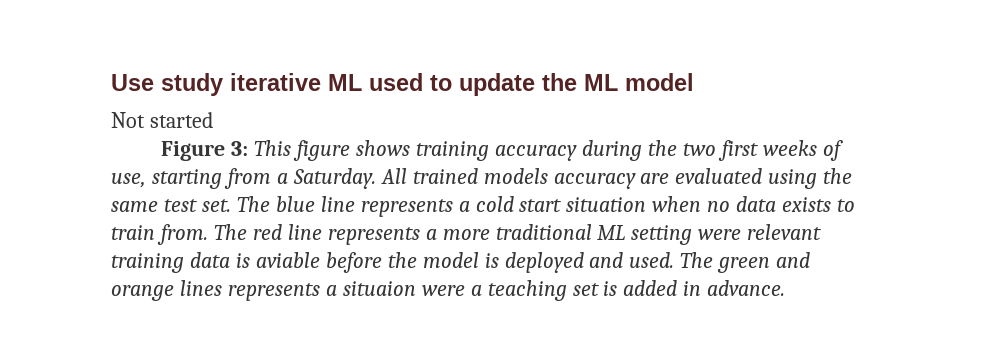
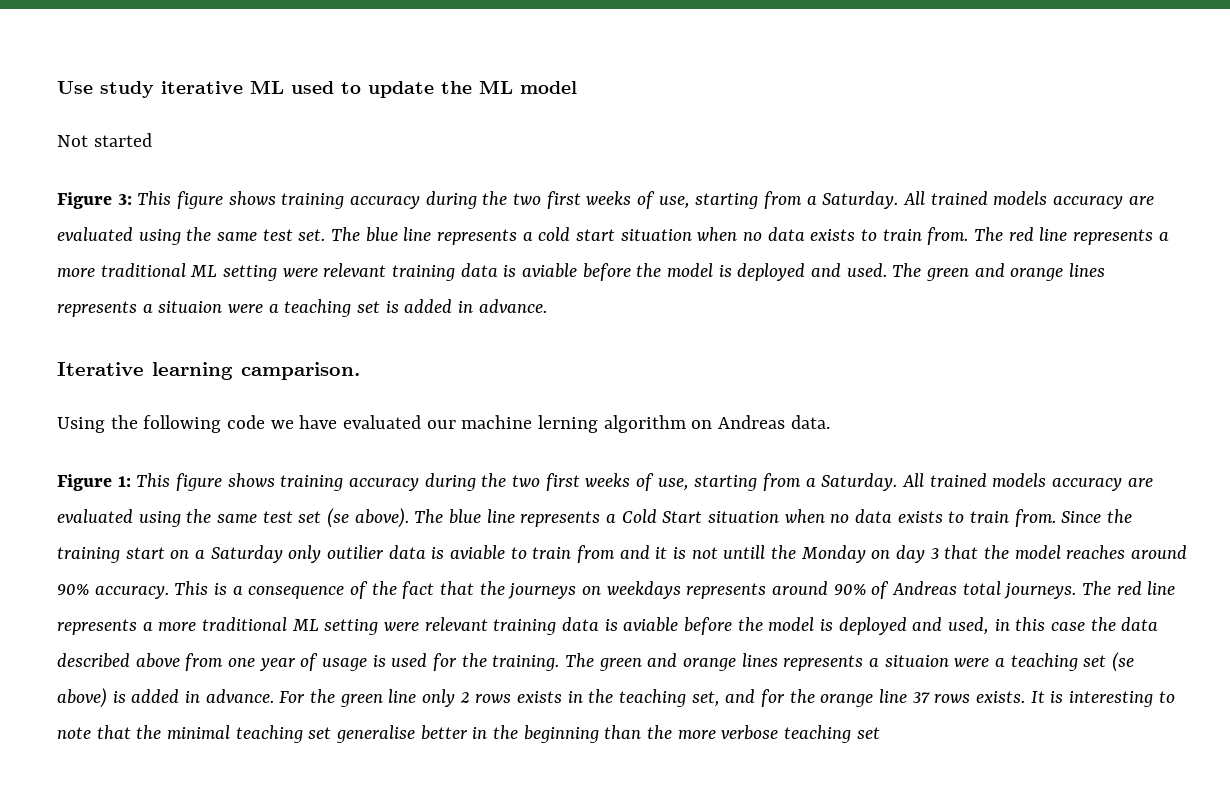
(786, 288) none -> [57,362,360,380] [57,415,830,433] [57,473,1153,491] [57,508,1133,528] [57,545,1188,563] [57,581,1176,599] [57,617,1159,635] [57,652,1135,672] [57,688,1175,708] [57,725,880,743] // Iterative learning camparison. // Using the following code we have evaluated our machine lerning algorithm on Andreas data. // Figure 1: This figure shows training accuracy during the two first weeks of use, starting from a Saturday. All trained models accuracy are evaluated using the same test set (se above). The blue line represents a Cold Start situation when no data exists to train from. Since the training start on a Saturday only outilier data is aviable to train from and it is not untill the Monday on day 3 that the model reaches around 90% accuracy. This is a consequence of the fact that the journeys on weekdays represents around 90% of Andreas total journeys. The red line represents a more traditional ML setting were relevant training data is aviable before the model is deployed and used, in this case the data described above from one year of usage is used for the training. The green and orange lines represents a situaion were a teaching set (se above) is added in advance. For the green line only 2 rows exists in the teaching set, and for the orange line 37 rows exists. It is interesting to note that the minimal teaching set generalise better in the beginning than the more verbose teaching set

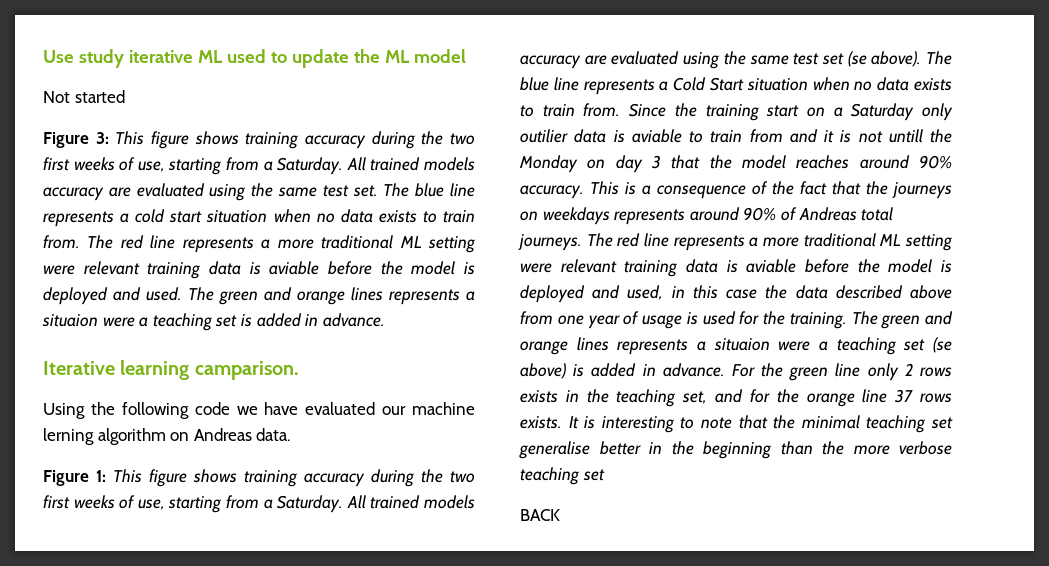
(880, 733) none -> [520,509,560,521] // BACK

